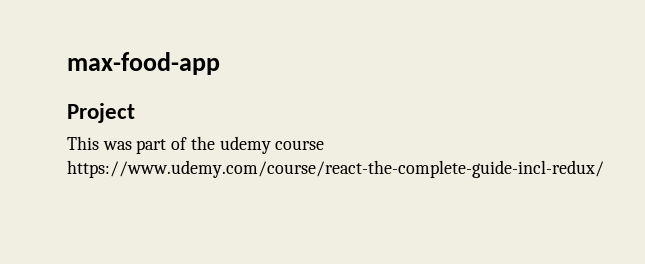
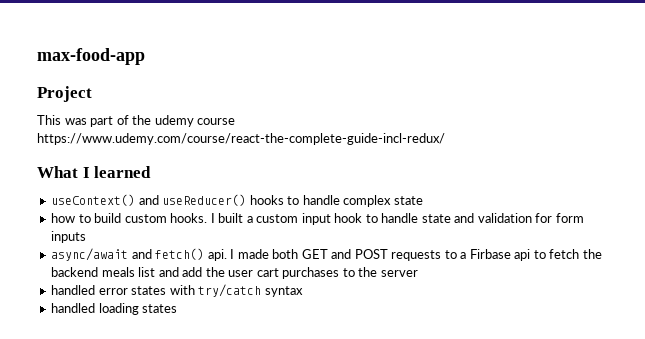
(604, 169) none -> [37,166,152,178] [51,194,423,207] [51,213,584,225] [51,231,87,243] [51,248,602,261] [51,267,418,279] [51,284,303,297] [51,303,178,315] // What I learned // useContext() and useReducer() hooks to handle complex state // how to build custom hooks. I built a custom input hook to handle state and validation for form inputs // async/await and fetch() api. I made both GET and POST requests to a Firbase api to fetch the backend meals list and add the user cart purchases to the server // handled error states with try/catch syntax // handled loading states

